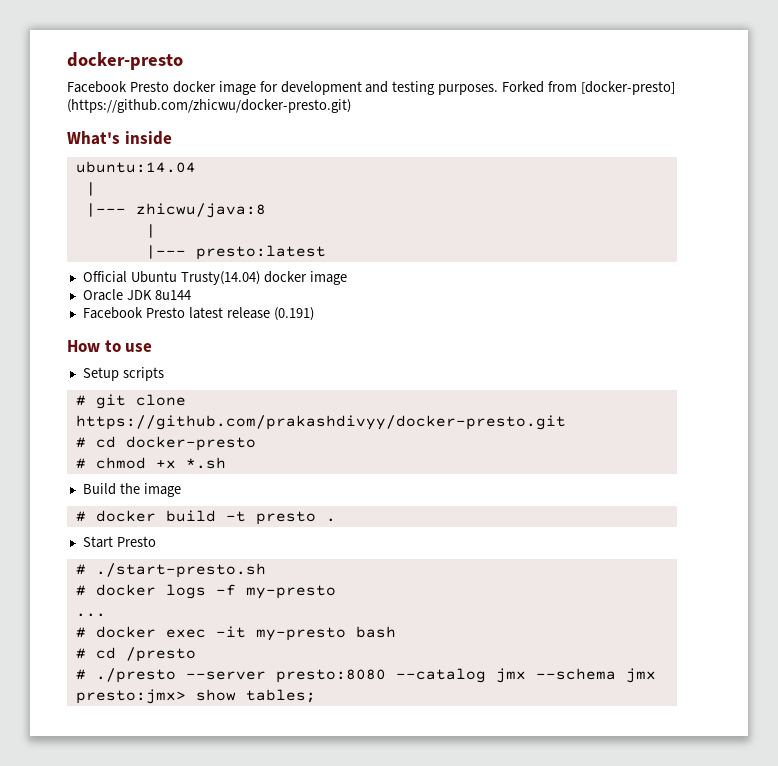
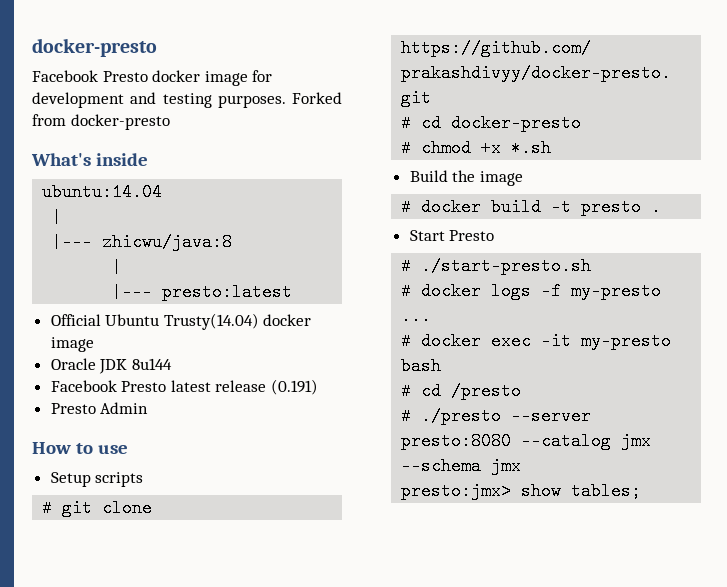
[581,81,676,95] [67,99,351,113] [docker-presto] (https://github.com/zhicwu/docker-presto.git) -> [70,114,170,130] docker-presto
(314, 314) none -> [50,402,149,414] // Presto Admin

